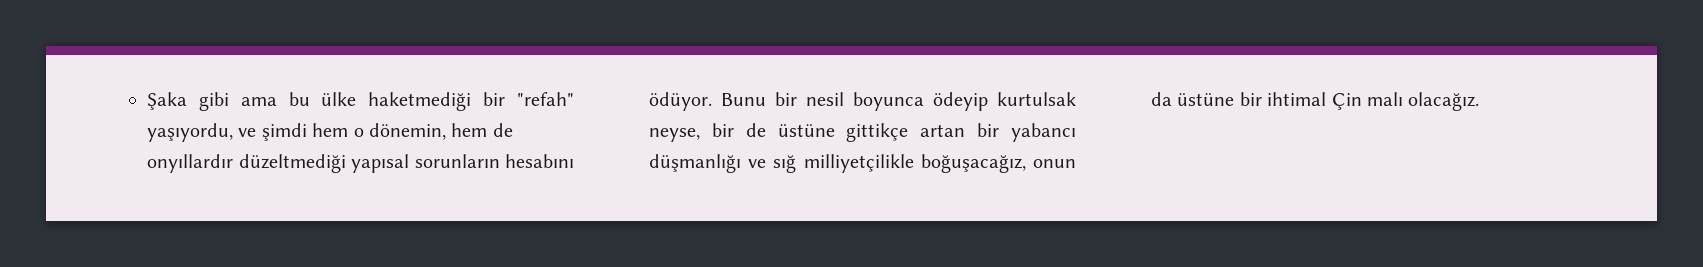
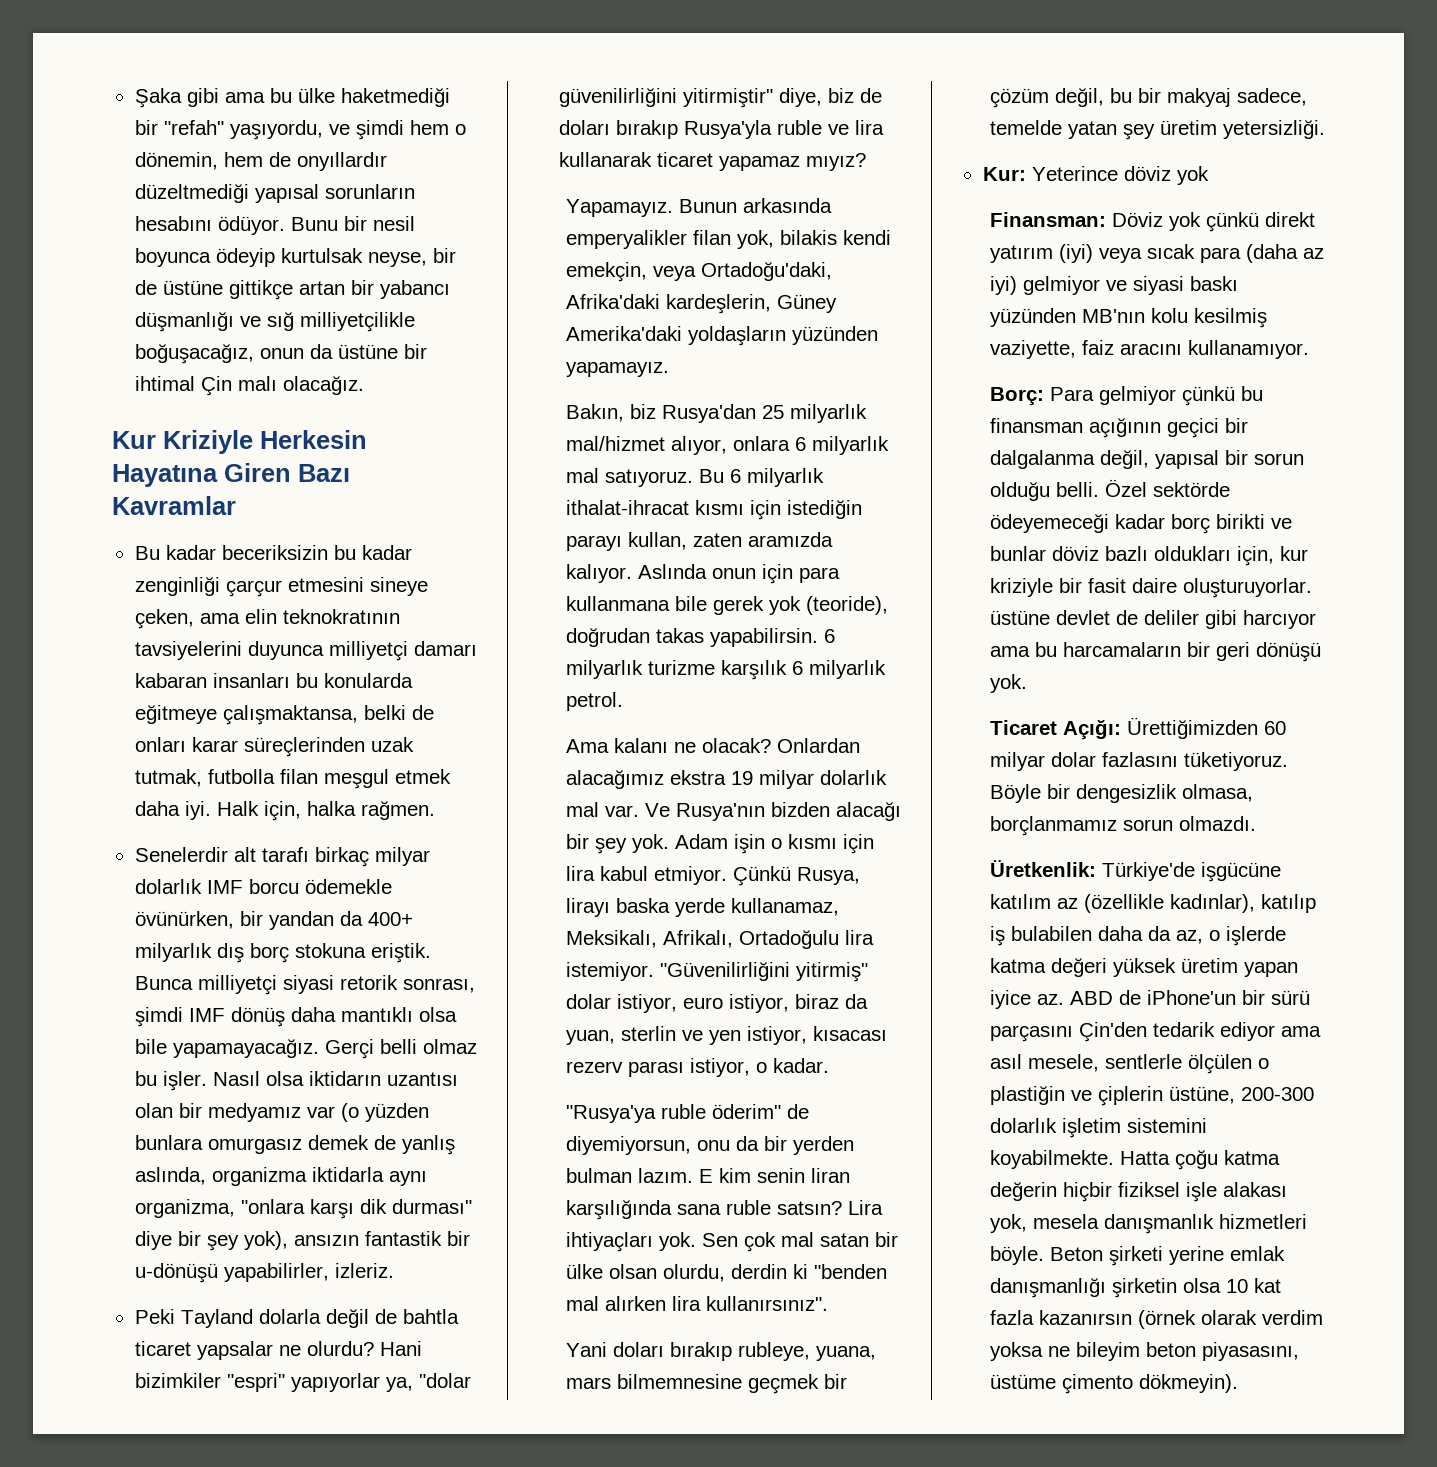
(1480, 101) none -> [112,430,367,454] [112,463,350,487] [112,496,236,515] [134,545,412,560] [134,577,428,597] [134,609,400,629] [134,641,477,661] [134,673,413,688] [134,705,434,725] [134,737,414,757] [134,769,451,789] [134,801,435,821] [134,847,430,867] [134,879,392,894] [134,911,413,930] [134,943,431,963] [134,975,475,995] [134,1007,457,1027] [134,1039,477,1059] [134,1071,458,1091] [134,1103,429,1122] [134,1135,455,1155] [134,1167,427,1186] [134,1199,472,1219] [134,1231,470,1251] [134,1263,394,1283] [134,1309,459,1328] [134,1341,422,1360] [134,1373,471,1392] [558,88,882,108] [558,120,884,139] [558,152,866,171] [565,198,832,217] [565,230,891,249] [565,262,832,282] [565,294,837,314] [565,326,878,346] [565,362,669,377] [565,404,867,423] [565,436,889,455] [565,468,824,487] [565,500,862,520] [565,532,833,551] [565,564,840,584] [565,596,888,615] [565,628,835,647] [565,660,886,680] [565,692,623,711] [565,738,860,753] [565,770,887,789] [565,802,901,821] [565,834,874,854] [565,866,860,886] [565,898,839,917] [565,930,874,949] [565,962,868,982] [565,994,868,1013] [565,1026,887,1045] [565,1058,829,1077] [565,1104,809,1123] [565,1136,854,1155] [565,1168,850,1183] [565,1200,883,1220] [565,1232,898,1252] [565,1264,887,1282] [565,1296,828,1311] [565,1342,876,1361] [565,1374,847,1394] [989,88,1307,108] [989,120,1325,140] [982,166,1209,185] [989,212,1315,232] [989,244,1324,263] [989,276,1238,295] [989,308,1267,328] [989,340,1309,359] [989,386,1263,406] [989,418,1248,438] [989,450,1304,469] [989,479,1230,501] [989,514,1292,534] [989,546,1308,566] [989,578,1312,598] [989,610,1316,629] [989,642,1321,662] [989,674,1027,693] [989,717,1286,740] [989,752,1288,771] [989,784,1253,803] [989,816,1256,836] [989,860,1281,882] [989,894,1316,913] [989,926,1286,946] [989,958,1298,977] [989,990,1310,1009] [989,1022,1321,1042] [989,1054,1269,1074] [989,1086,1314,1106] [989,1118,1207,1138] [989,1150,1280,1170] [989,1182,1287,1202] [989,1214,1307,1234] [989,1246,1285,1266] [989,1278,1281,1298] [989,1310,1323,1329] [989,1342,1299,1361] [989,1374,1238,1394] // Kur Kriziyle Herkesin Hayatına Giren Bazı Kavramlar // Bu kadar beceriksizin bu kadar zenginliği çarçur etmesini sineye çeken, ama elin teknokratının tavsiyelerini duyunca milliyetçi damarı kabaran insanları bu konularda eğitmeye çalışmaktansa, belki de onları karar süreçlerinden uzak tutmak, futbolla filan meşgul etmek daha iyi. Halk için, halka rağmen. // Senelerdir alt tarafı birkaç milyar dolarlık IMF borcu ödemekle övünürken, bir yandan da 400+ milyarlık dış borç stokuna eriştik. Bunca milliyetçi siyasi retorik sonrası, şimdi IMF dönüş daha mantıklı olsa bile yapamayacağız. Gerçi belli olmaz bu işler. Nasıl olsa iktidarın uzantısı olan bir medyamız var (o yüzden bunlara omurgasız demek de yanlış aslında, organizma iktidarla aynı organizma, "onlara karşı dik durması" diye bir şey yok), ansızın fantastik bir u-dönüşü yapabilirler, izleriz. // Peki Tayland dolarla değil de bahtla ticaret yapsalar ne olurdu? Hani bizimkiler "espri" yapıyorlar ya, "dolar güvenilirliğini yitirmiştir" diye, biz de doları bırakıp Rusya'yla ruble ve lira kullanarak ticaret yapamaz mıyız? // Yapamayız. Bunun arkasında emperyalikler filan yok, bilakis kendi emekçin, veya Ortadoğu'daki, Afrika'daki kardeşlerin, Güney Amerika'daki yoldaşların yüzünden yapamayız. // Bakın, biz Rusya'dan 25 milyarlık mal/hizmet alıyor, onlara 6 milyarlık mal satıyoruz. Bu 6 milyarlık ithalat-ihracat kısmı için istediğin parayı kullan, zaten aramızda kalıyor. Aslında onun için para kullanmana bile gerek yok (teoride), doğrudan takas yapabilirsin. 6 milyarlık turizme karşılık 6 milyarlık petrol. // Ama kalanı ne olacak? Onlardan alacağımız ekstra 19 milyar dolarlık mal var. Ve Rusya'nın bizden alacağı bir şey yok. Adam işin o kısmı için lira kabul etmiyor. Çünkü Rusya, lirayı baska yerde kullanamaz, Meksikalı, Afrikalı, Ortadoğulu lira istemiyor. "Güvenilirliğini yitirmiş" dolar istiyor, euro istiyor, biraz da yuan, sterlin ve yen istiyor, kısacası rezerv parası istiyor, o kadar. // "Rusya'ya ruble öderim" de diyemiyorsun, onu da bir yerden bulman lazım. E kim senin liran karşılığında sana ruble satsın? Lira ihtiyaçları yok. Sen çok mal satan bir ülke olsan olurdu, derdin ki "benden mal alırken lira kullanırsınız". // Yani doları bırakıp rubleye, yuana, mars bilmemnesine geçmek bir çözüm değil, bu bir makyaj sadece, temelde yatan şey üretim yetersizliği. // Kur: Yeterince döviz yok // Finansman: Döviz yok çünkü direkt yatırım (iyi) veya sıcak para (daha az iyi) gelmiyor ve siyasi baskı yüzünden MB'nın kolu kesilmiş vaziyette, faiz aracını kullanamıyor. // Borç: Para gelmiyor çünkü bu finansman açığının geçici bir dalgalanma değil, yapısal bir sorun olduğu belli. Özel sektörde ödeyemeceği kadar borç birikti ve bunlar döviz bazlı oldukları için, kur kriziyle bir fasit daire oluşturuyorlar. üstüne devlet de deliler gibi harcıyor ama bu harcamaların bir geri dönüşü yok. // Ticaret Açığı: Ürettiğimizden 60 milyar dolar fazlasını tüketiyoruz. Böyle bir dengesizlik olmasa, borçlanmamız sorun olmazdı. // Üretkenlik: Türkiye'de işgücüne katılım az (özellikle kadınlar), katılıp iş bulabilen daha da az, o işlerde katma değeri yüksek üretim yapan iyice az. ABD de iPhone'un bir sürü parçasını Çin'den tedarik ediyor ama asıl mesele, sentlerle ölçülen o plastiğin ve çiplerin üstüne, 200-300 dolarlık işletim sistemini koyabilmekte. Hatta çoğu katma değerin hiçbir fiziksel işle alakası yok, mesela danışmanlık hizmetleri böyle. Beton şirketi yerine emlak danışmanlığı şirketin olsa 10 kat fazla kazanırsın (örnek olarak verdim yoksa ne bileyim beton piyasasını, üstüme çimento dökmeyin).

